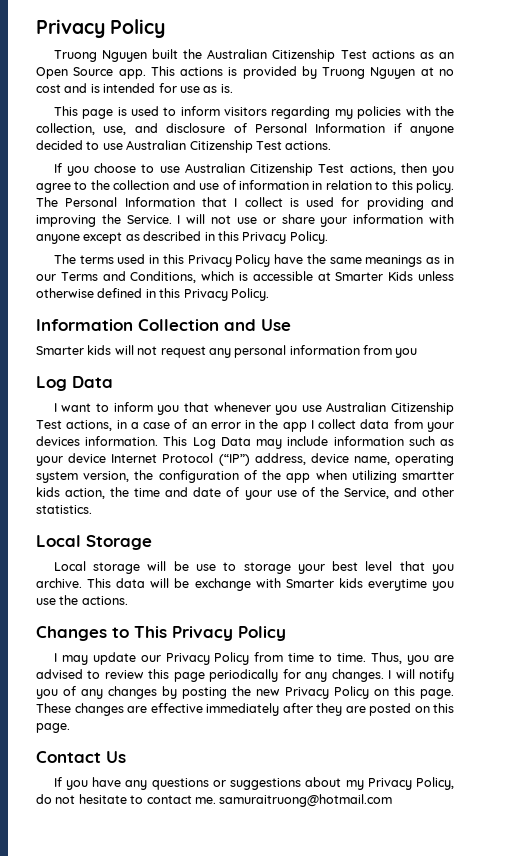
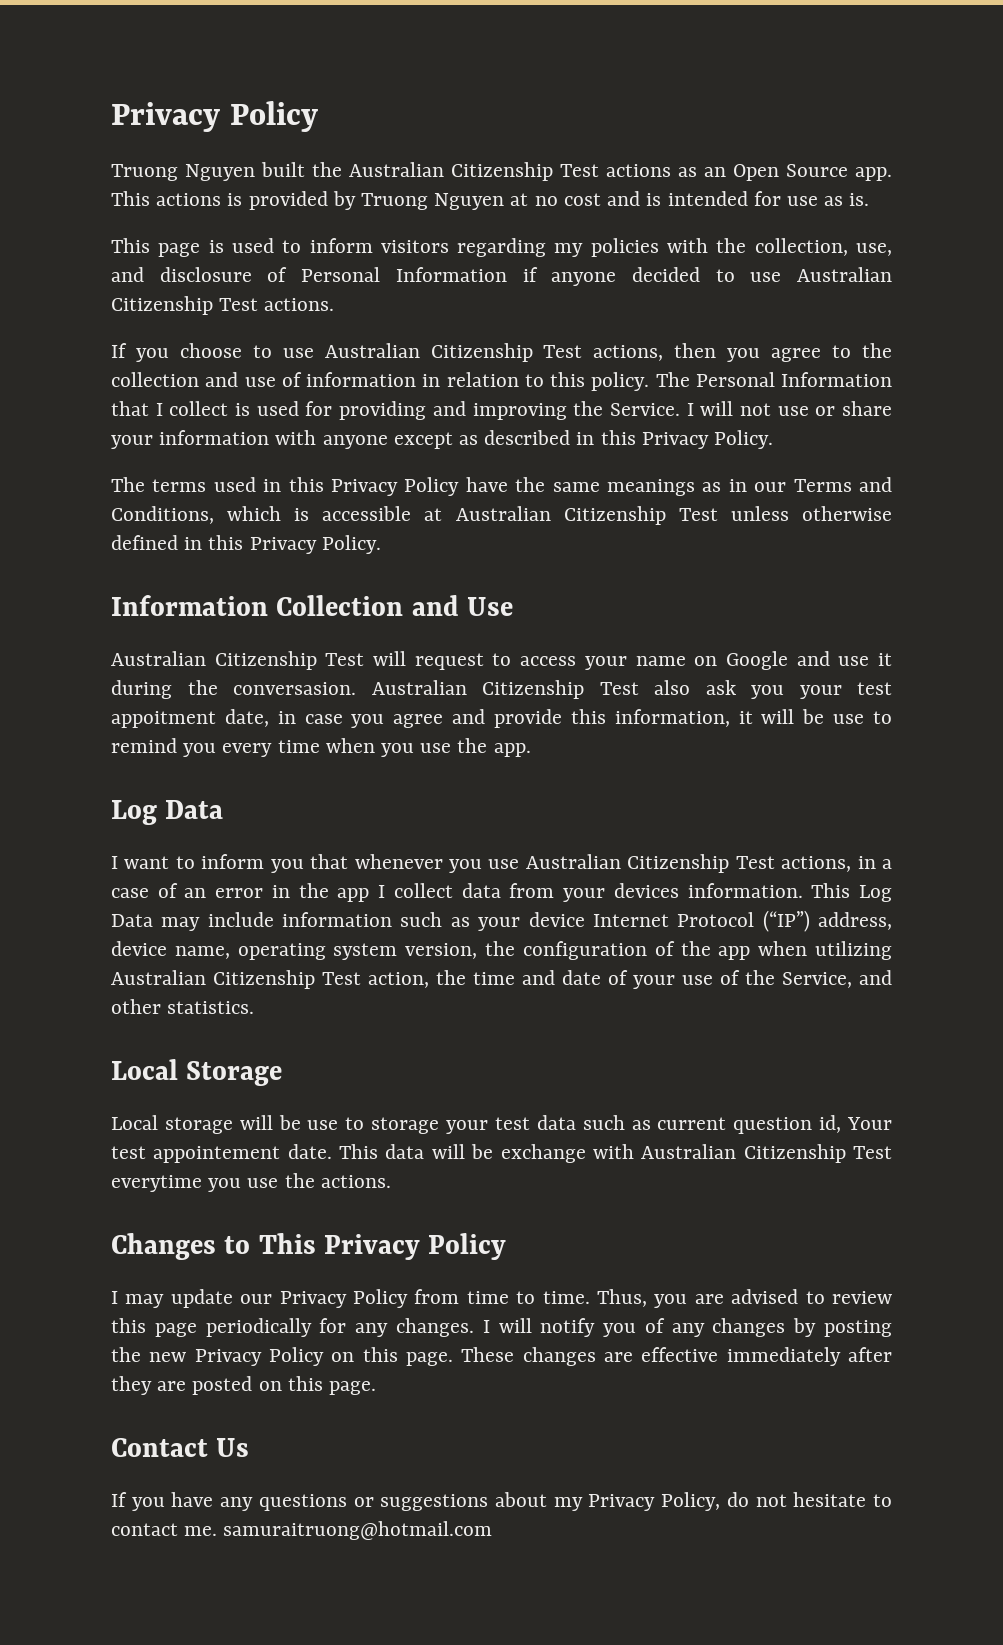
[335,271,414,281] Smarter Kids -> [455,506,718,525] Australian Citizenship Test
[36,345,418,358] Smarter kids will not request any personal information from you -> [111,651,893,670] [111,680,892,699] [111,709,892,728] [111,738,531,757] Australian Citizenship Test will request to access your name on Google and use it during the conversasion. Australian Citizenship Test also ask you your test appoitment date, in case you agree and provide this information, it will be use to remind you every time when you use the app.
[402,471,455,480] [36,487,60,497] smartter kids -> [111,970,361,989] Australian Citizenship Test
[332,561,455,574] [36,578,82,588] best level that you archive. -> [494,1115,893,1134] [111,1144,332,1163] test data such as current question id, Your test appointement date.
[285,578,363,588] Smarter kids -> [641,1144,893,1163] Australian Citizenship Test

